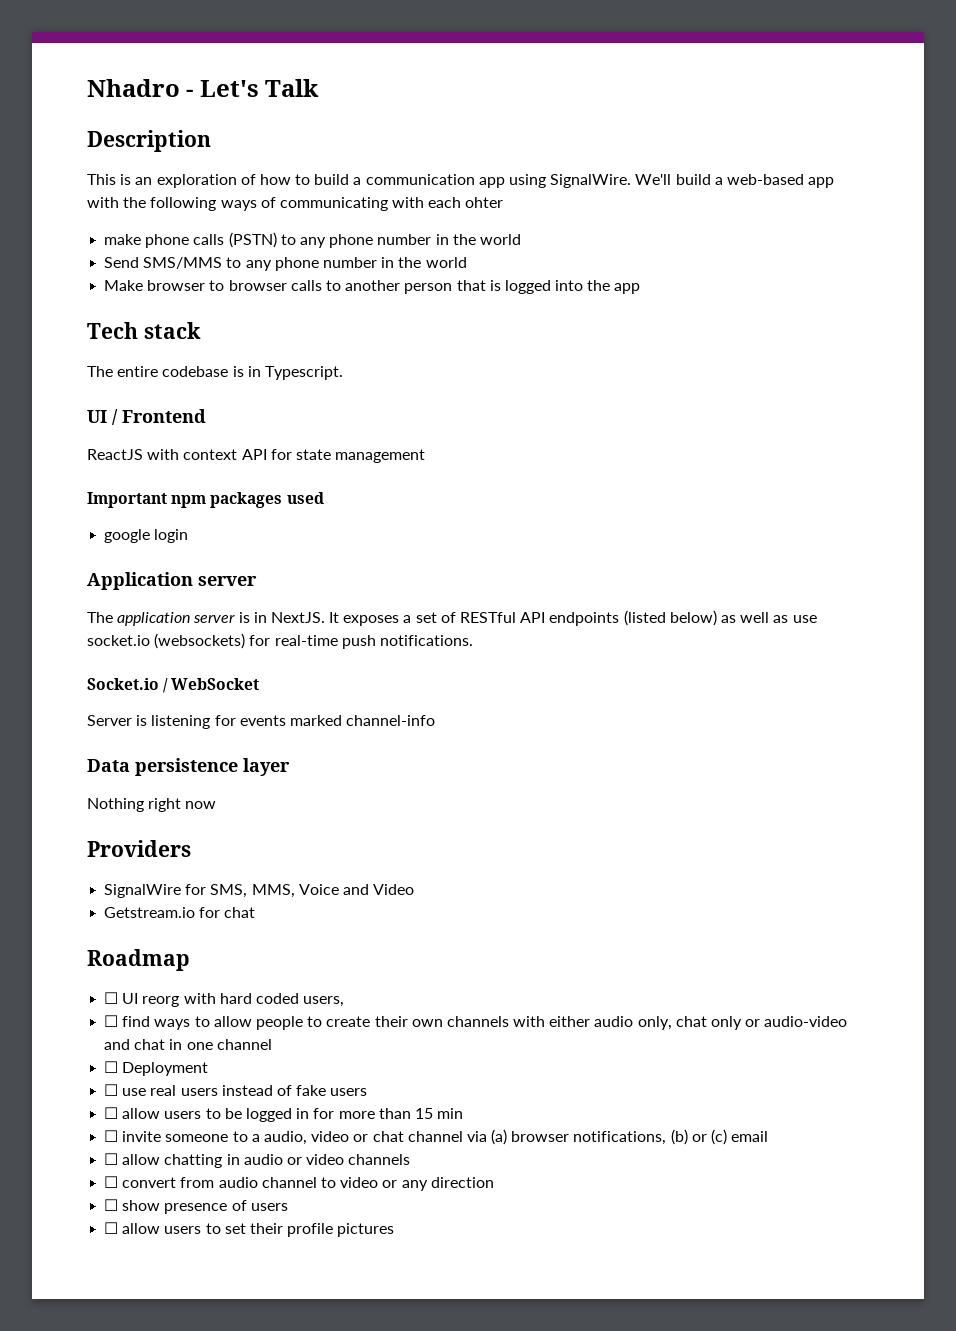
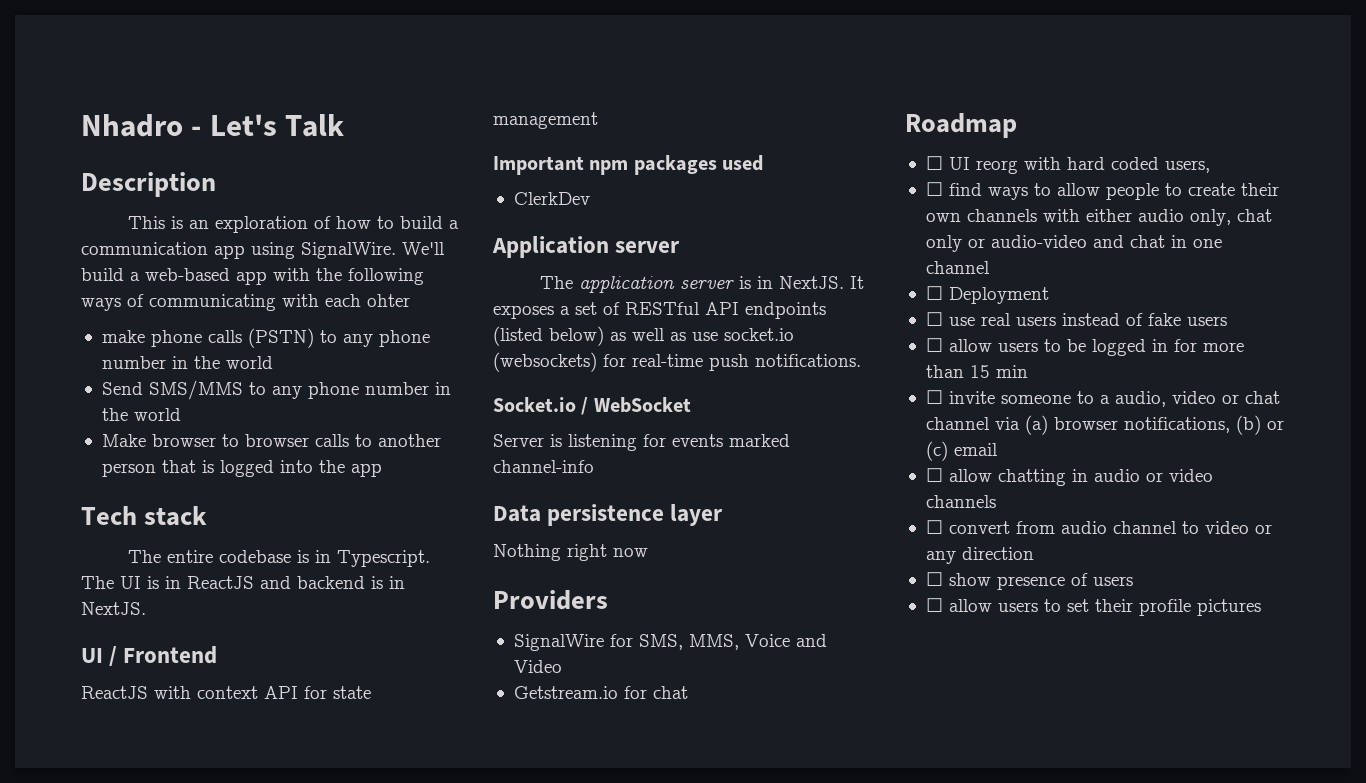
(343, 373) none -> [81,576,405,589] [81,602,146,615] The UI is in ReactJS and backend is in NextJS.
[104,529,189,543] google login -> [513,192,590,205] ClerkDev

